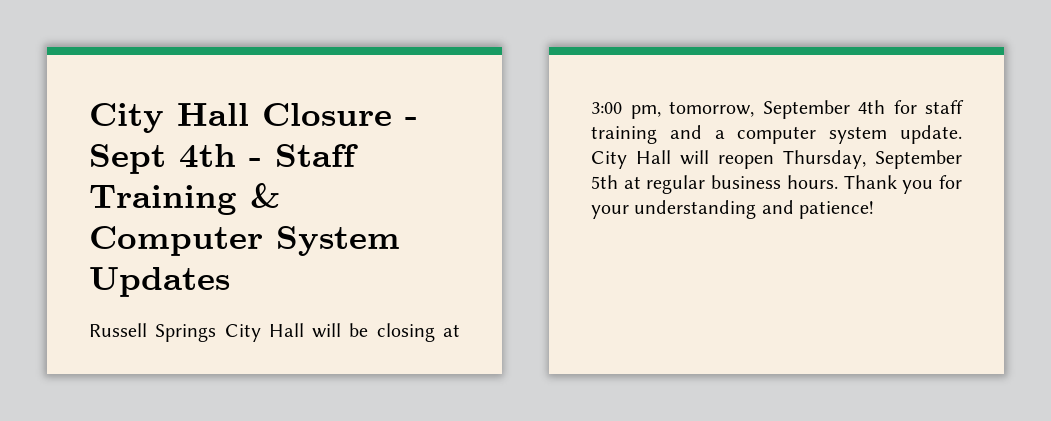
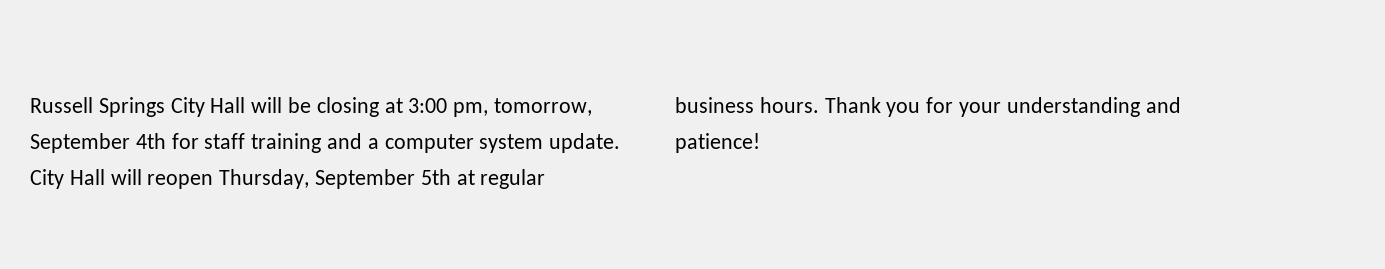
[89,103,418,133] [89,144,358,174] [89,183,280,215] [89,226,400,256] [89,267,230,297] City Hall Closure - Sept 4th - Staff Training & Computer System Updates // -> (30, 105) none

